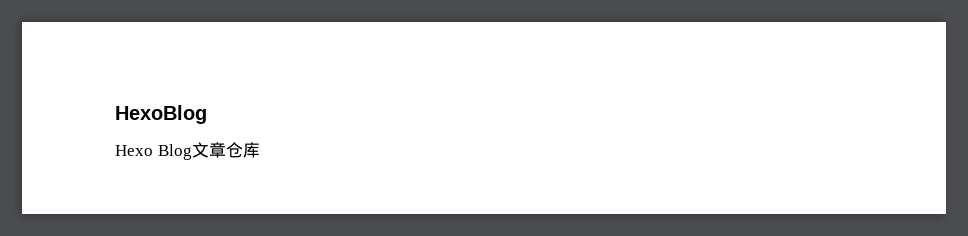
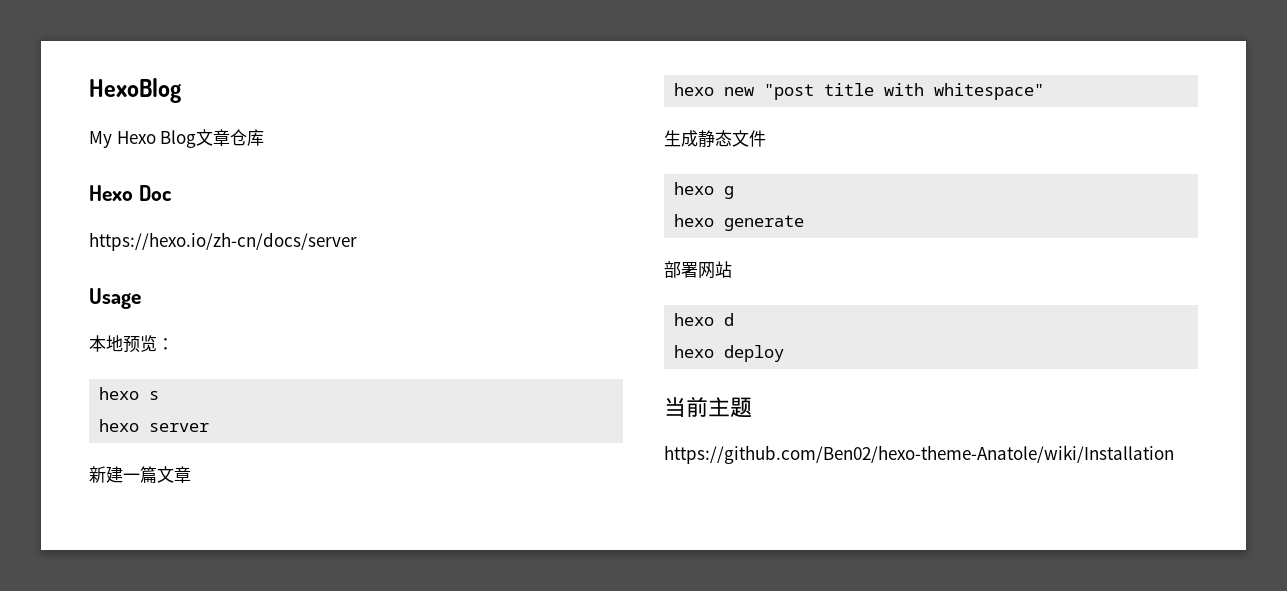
(207, 114) none -> [89,131,112,148] My
(260, 150) none -> [89,185,171,201] [89,232,357,251] [89,288,141,309] [89,335,174,353] [99,387,160,400] [99,419,210,432] [89,466,191,483] [674,83,1045,100] [664,130,766,147] [674,182,735,199] [674,214,805,231] [664,261,732,279] [674,313,735,326] [674,345,785,362] [664,396,752,418] [664,445,1174,464] // Hexo Doc // https://hexo.io/zh-cn/docs/server // Usage // 本地预览： // hexo s // hexo server // 新建一篇文章 // hexo new "post title with whitespace" // 生成静态文件 // hexo g // hexo generate // 部署网站 // hexo d // hexo deploy // 当前主题 // https://github.com/Ben02/hexo-theme-Anatole/wiki/Installation

